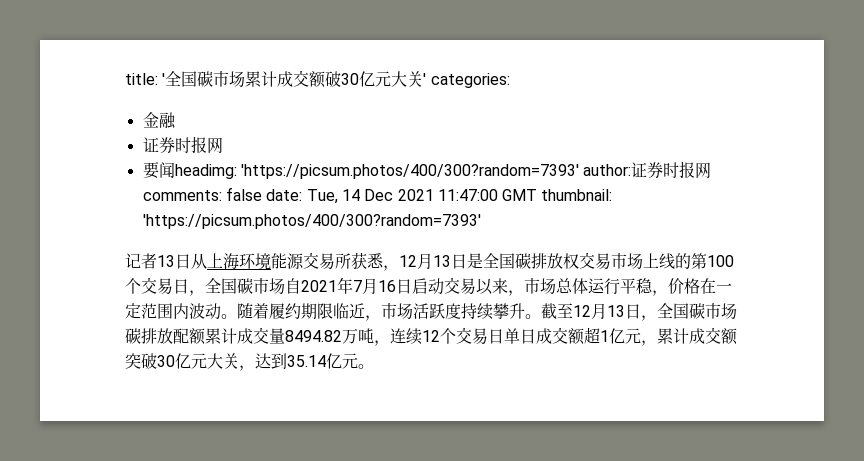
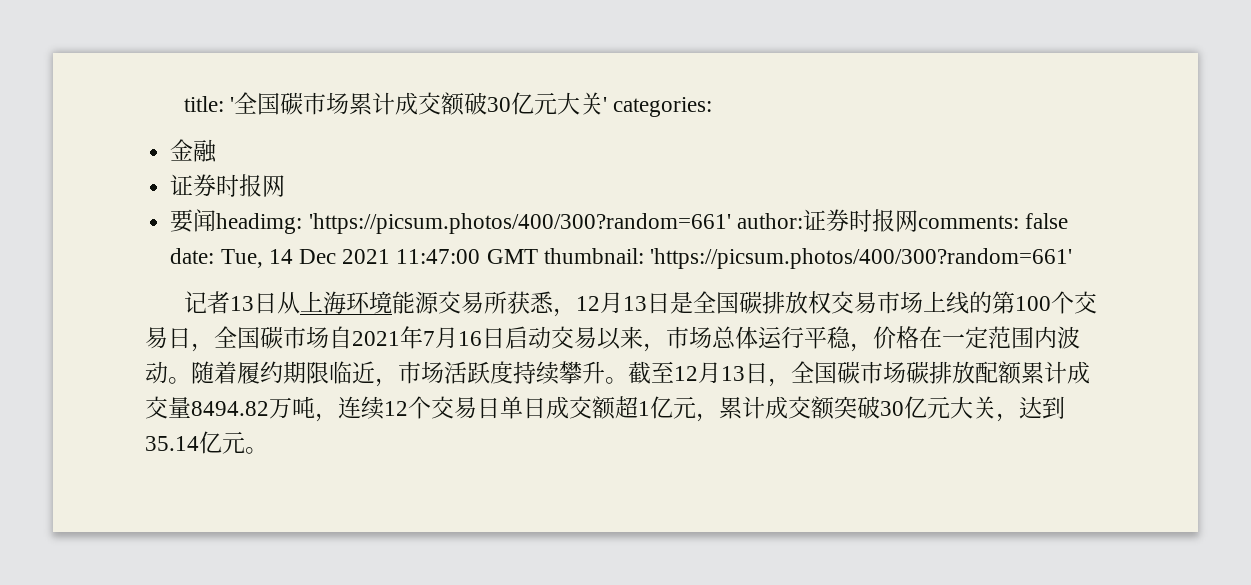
[240,164,579,179] 'https://picsum.photos/400/300?random=7393' -> [308,213,731,234] 'https://picsum.photos/400/300?random=661'
[142,214,481,229] 'https://picsum.photos/400/300?random=7393' -> [649,248,1072,269] 'https://picsum.photos/400/300?random=661'

